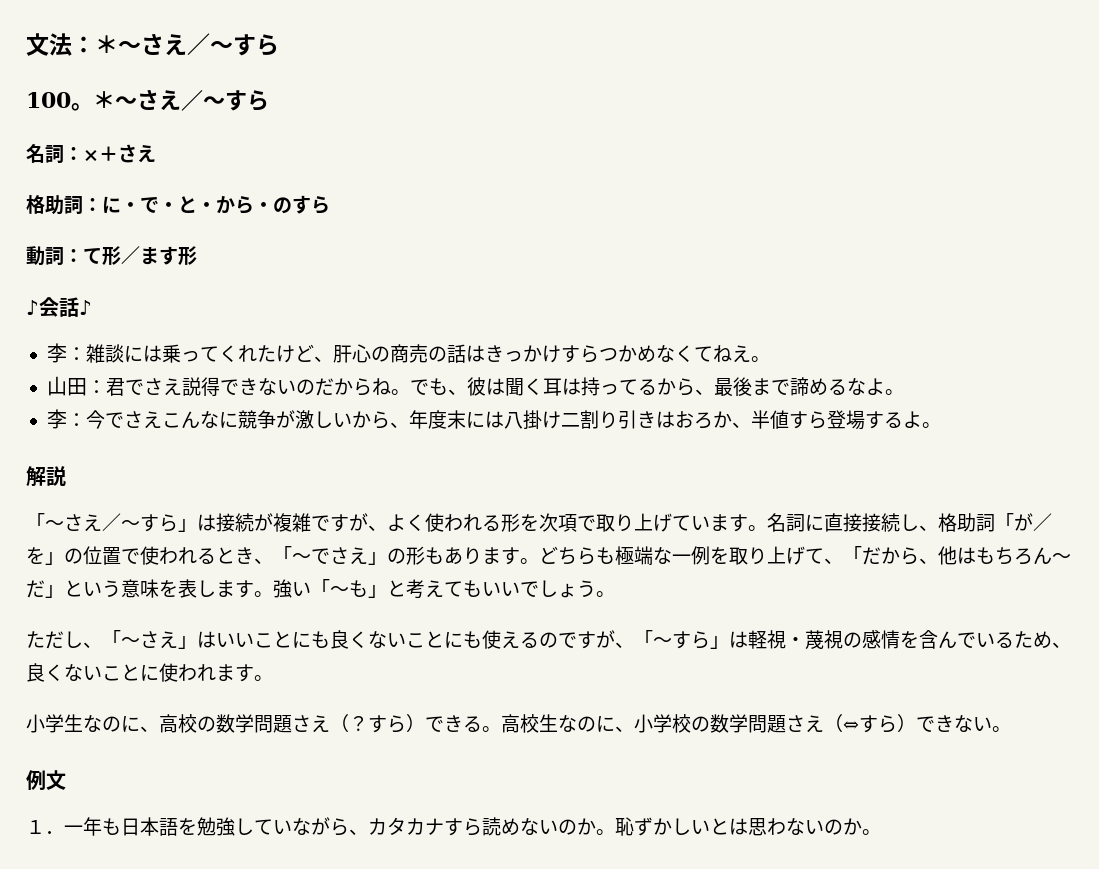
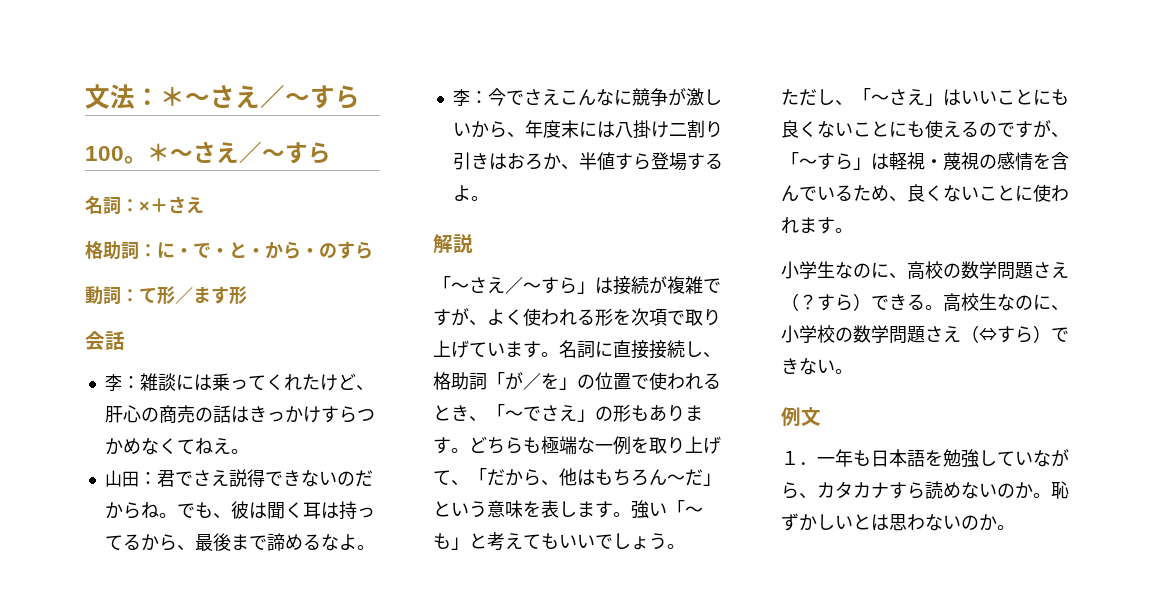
[26,300,39,315] ♪ -> (247, 295) none
[79,300,92,315] ♪ -> (125, 340) none

